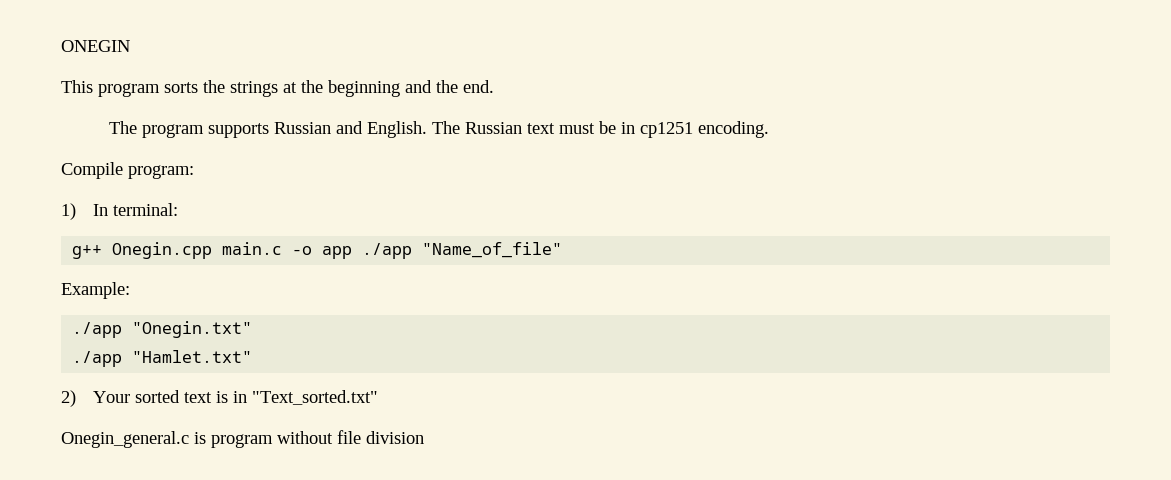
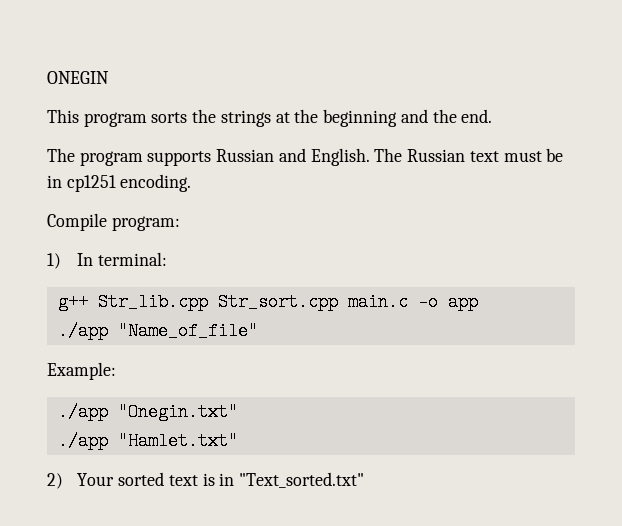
[112,242,213,259] Onegin.cpp -> [97,293,338,311] Str_lib.cpp Str_sort.cpp
(353, 252) none -> (478, 302) //
[61,430,424,448] // Onegin_general.c is program without file division -> (364, 480) none

